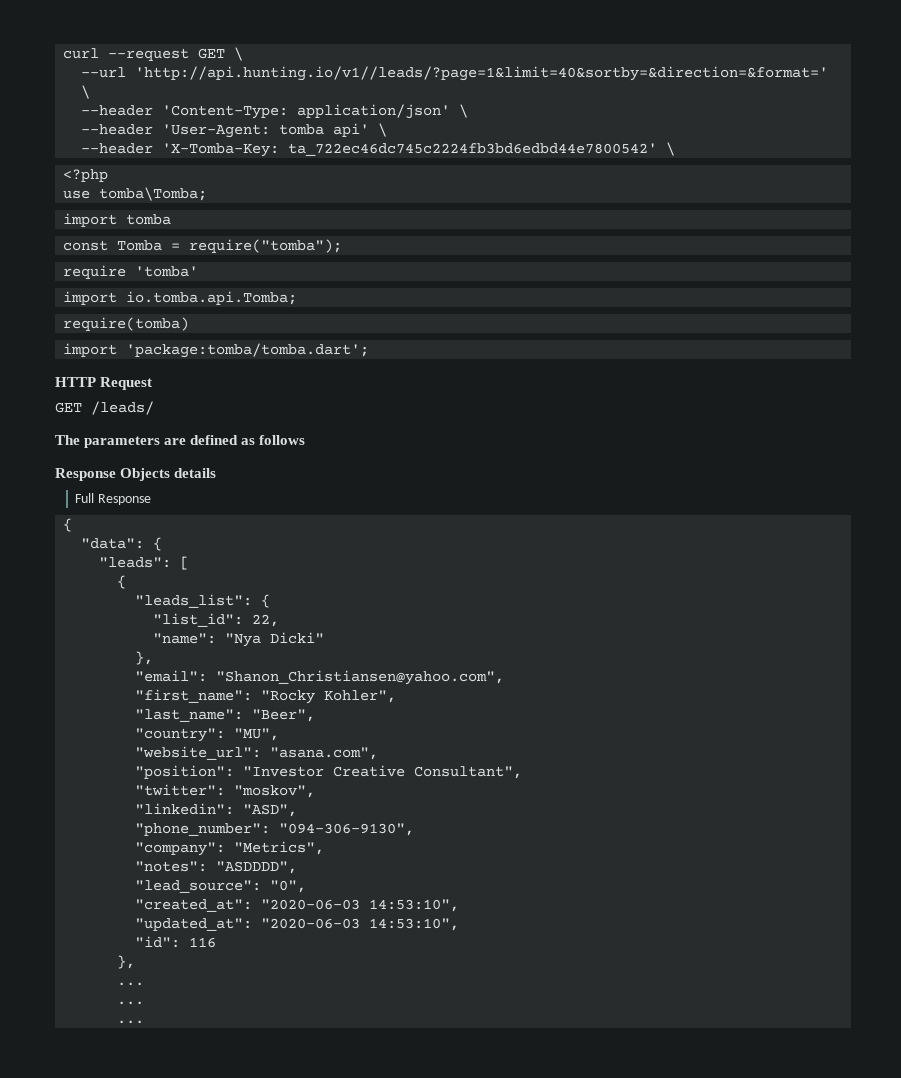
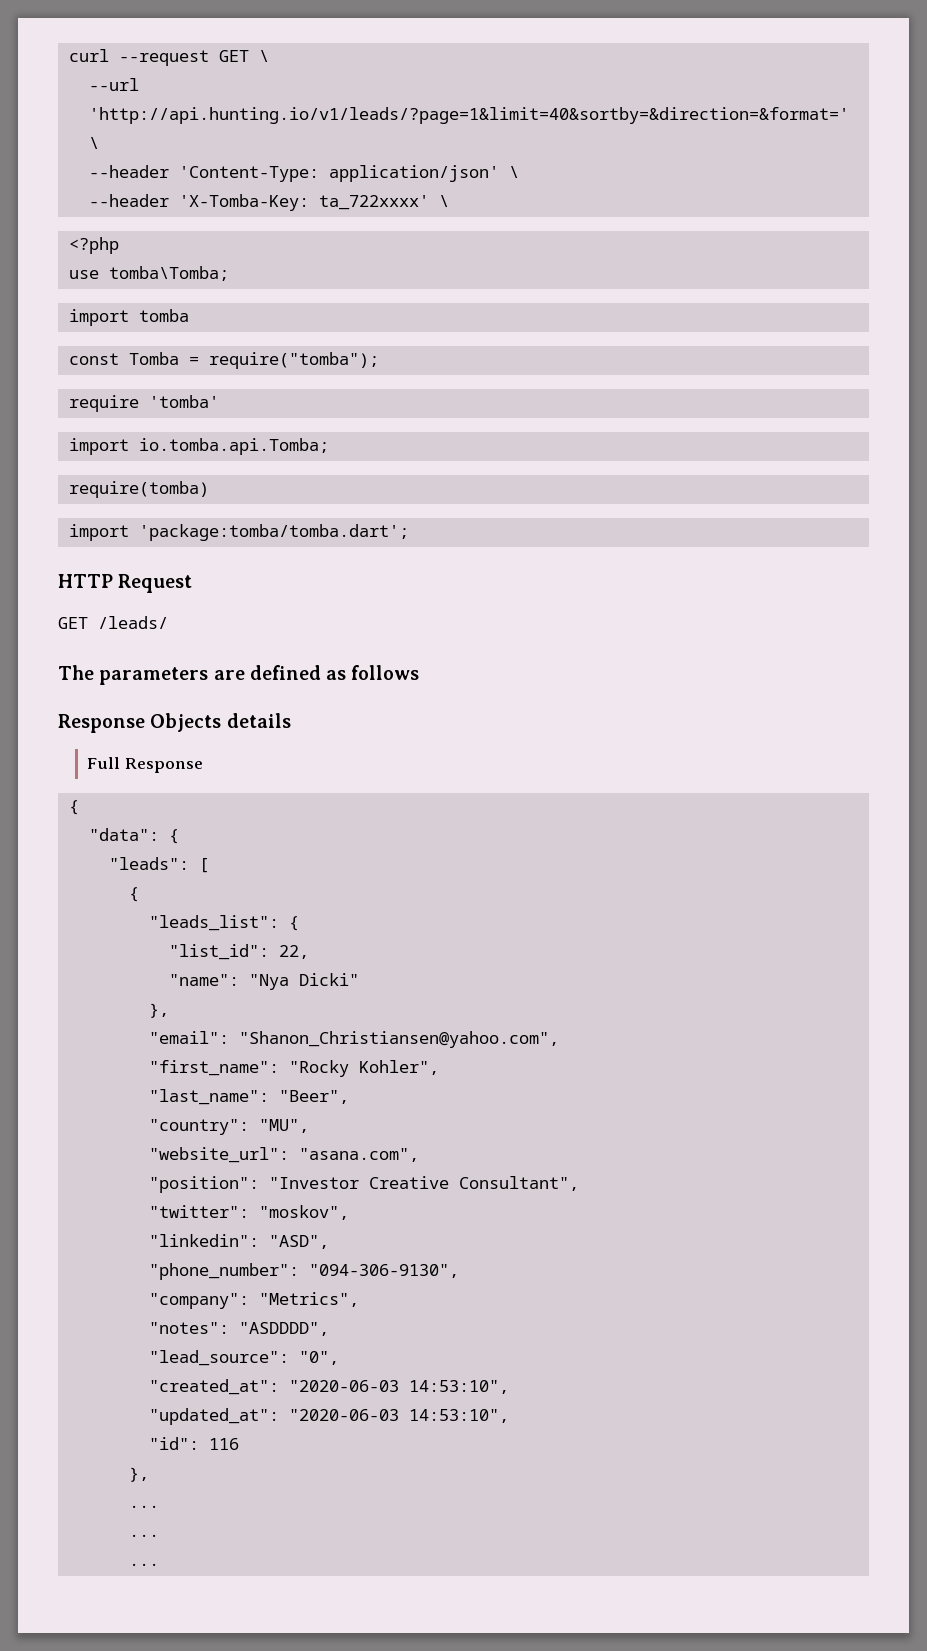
[135,66,829,81] 'http://api.hunting.io/v1//leads/?page=1&limit=40&sortby=&direction=&format=' -> [88,107,849,124] 'http://api.hunting.io/v1/leads/?page=1&limit=40&sortby=&direction=&format='
[81,123,388,138] // --header 'User-Agent: tomba api' \ -> (519, 172) none
[288,143,658,156] ta_722ec46dc745c2224fb3bd6edbd44e7800542' -> [318,195,429,210] ta_722xxxx'

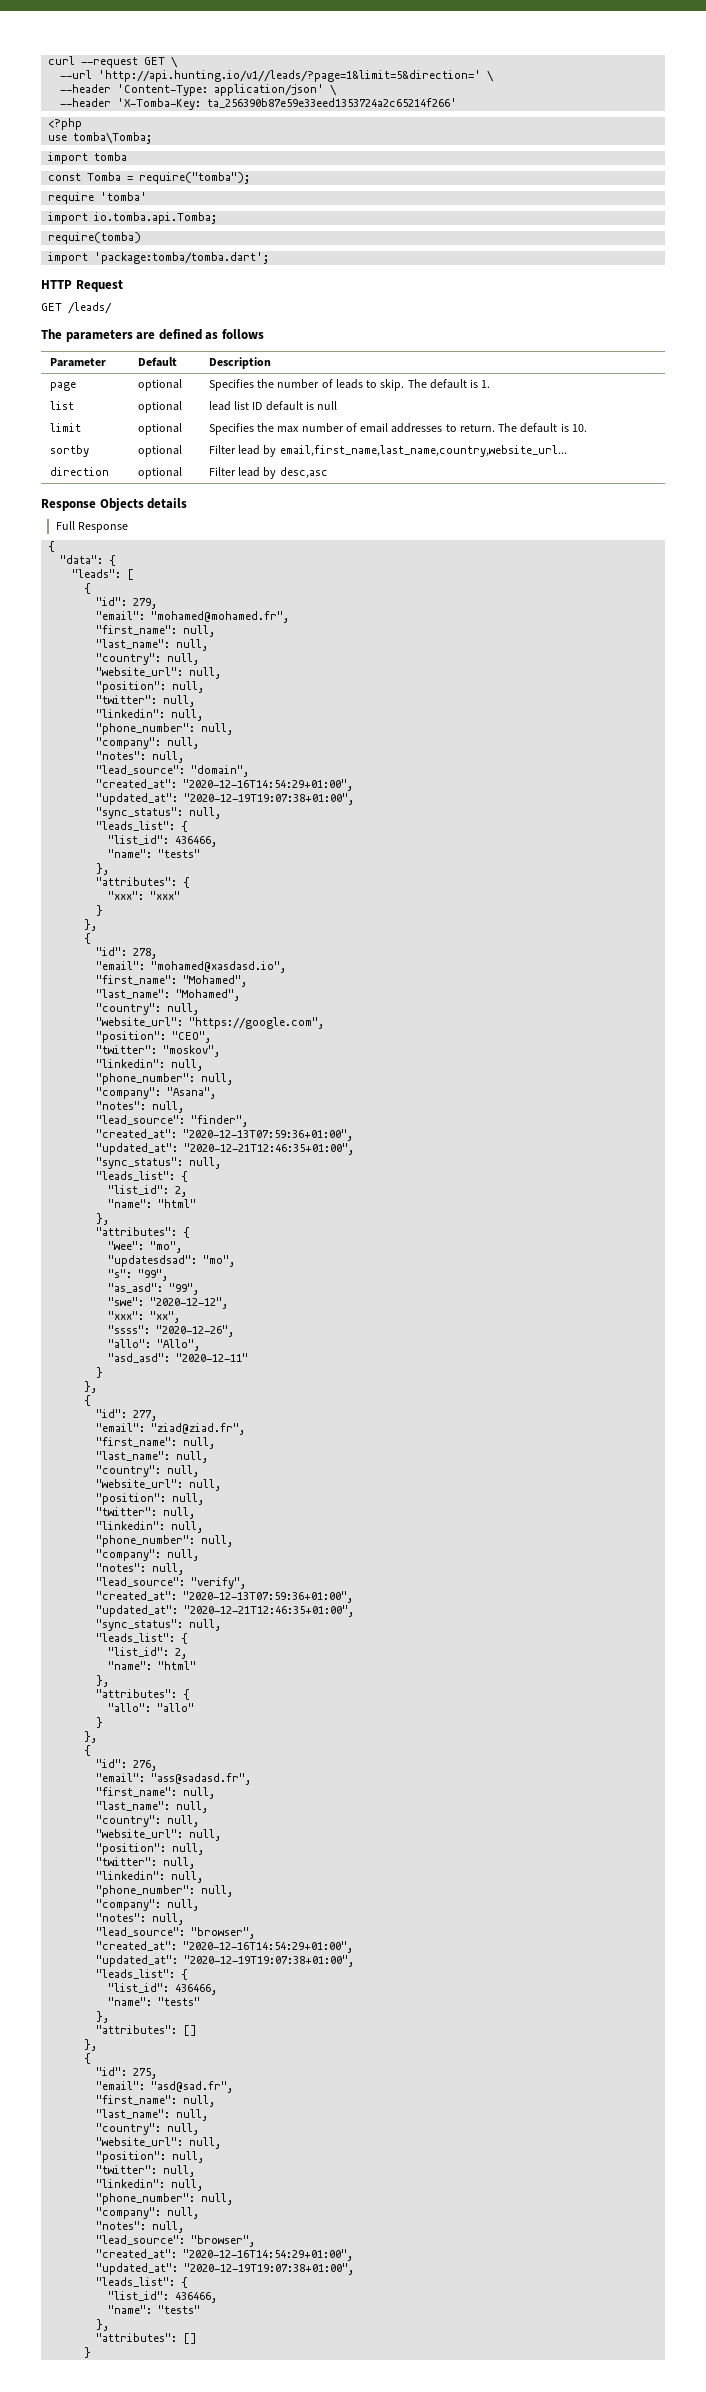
[88,107,849,124] 'http://api.hunting.io/v1/leads/?page=1&limit=40&sortby=&direction=&format=' -> [98,70,482,82] 'http://api.hunting.io/v1//leads/?page=1&limit=5&direction='
[318,195,449,210] ta_722xxxx' \ -> [207,98,458,108] ta_256390b87e59e33eed1353724a2c65214f266'
(420, 672) none -> [49,358,106,367] [137,357,177,367] [208,357,271,369] [49,382,76,391] [137,379,182,391] [208,379,491,391] [49,401,74,410] [137,401,182,413] [208,401,338,411] [49,423,81,432] [137,423,182,435] [208,423,587,435] [49,445,89,457] [137,445,182,457] [208,445,567,457] [49,467,109,476] [137,467,182,479] [208,467,328,479] // Parameter | Default | Description // page | optional | Specifies the number of leads to skip. The default is 1. // list | optional | lead list ID default is null // limit | optional | Specifies the max number of email addresses to return. The default is 10. // sortby | optional | Filter lead by email,first_name,last_name,country,website_url... // direction | optional | Filter lead by desc,asc
[148,915,299,931] [168,944,309,960] [168,973,359,990] [148,1003,169,1018] [148,1031,559,1048] [148,1060,439,1077] [148,1089,349,1105] [148,1119,309,1135] [148,1147,419,1163] [148,1176,579,1193] // "leads_list": { // "list_id": 22, // "name": "Nya Dicki" // }, // "email": "Shanon_Christiansen@yahoo.com", // "first_name": "Rocky Kohler", // "last_name": "Beer", // "country": "MU", // "website_url": "asana.com", // "position": "Investor Creative Consultant", -> [96,597,158,609] [96,611,290,623] [96,625,216,637] [96,639,209,651] [96,653,200,665] [96,667,222,679] [96,681,205,693] [96,695,196,707] [96,709,204,721] [96,723,234,735] [96,737,200,749] [96,751,185,763] [96,765,250,777] [96,779,354,791] [96,793,355,805] [96,807,222,819] [96,821,189,832] [108,835,218,847] [108,849,201,858] [96,863,110,875] [96,877,191,888] [108,891,181,900] [96,905,104,916] [84,919,98,931] [84,933,92,944] [96,947,158,959] [96,961,287,973] [96,975,248,987] [96,989,241,1001] [96,1003,200,1015] [96,1017,325,1029] [96,1031,212,1043] // "id": 279, // "email": "mohamed@mohamed.fr", // "first_name": null, // "last_name": null, // "country": null, // "website_url": null, // "position": null, // "twitter": null, // "linkedin": null, // "phone_number": null, // "company": null, // "notes": null, // "lead_source": "domain", // "created_at": "2020-12-16T14:54:29+01:00", // "updated_at": "2020-12-19T19:07:38+01:00", // "sync_status": null, // "leads_list": { // "list_id": 436466, // "name": "tests" // }, // "attributes": { // "xxx": "xxx" // } // }, // { // "id": 278, // "email": "mohamed@xasdasd.io", // "first_name": "Mohamed", // "last_name": "Mohamed", // "country": null, // "website_url": "https://google.com", // "position": "CEO",
[268,1235,329,1249] [148,1263,459,1280] [148,1292,359,1309] [148,1322,329,1336] [148,1350,339,1366] [148,1379,509,1395] [148,1408,509,1425] [148,1437,239,1450] [128,1467,149,1482] [128,1505,159,1508] [128,1534,159,1537] [128,1563,159,1566] "ASD", // "phone_number": "094-306-9130", // "company": "Metrics", // "notes": "ASDDDD", // "lead_source": "0", // "created_at": "2020-06-03 14:53:10", // "updated_at": "2020-06-03 14:53:10", // "id": 116 // }, // ... // ... // ... -> [171,1059,204,1071] [96,1073,234,1085] [96,1087,217,1099] [96,1101,185,1113] [96,1115,249,1127] [96,1129,354,1141] [96,1143,355,1155] [96,1157,222,1169] [96,1171,189,1182] [108,1185,188,1197] [108,1199,197,1208] [96,1213,110,1225] [96,1227,191,1238] [108,1241,183,1253] [108,1255,236,1267] [108,1269,169,1281] [108,1283,200,1295] [108,1297,229,1309] [108,1311,181,1323] [108,1325,235,1337] [108,1339,201,1351] [108,1353,249,1363] [96,1367,104,1378] [84,1381,98,1393] [84,1395,92,1406] [96,1409,158,1421] [96,1423,246,1435] [96,1437,216,1449] [96,1451,209,1463] [96,1465,200,1477] [96,1479,222,1491] [96,1493,205,1505] [96,1507,196,1519] [96,1521,204,1533] [96,1535,234,1547] [96,1549,200,1561] [96,1563,185,1575] [96,1577,247,1589] [96,1591,354,1603] [96,1605,355,1617] [96,1619,222,1631] [96,1633,189,1644] [108,1647,188,1659] [108,1661,197,1670] [96,1675,110,1687] [96,1689,191,1700] [108,1703,195,1712] [96,1717,104,1728] [84,1731,98,1743] [84,1745,92,1756] [96,1759,158,1771] [96,1773,252,1785] [96,1787,216,1799] [96,1801,209,1813] [96,1815,200,1827] [96,1829,222,1841] [96,1843,205,1855] [96,1857,196,1869] [96,1871,204,1883] [96,1885,234,1897] [96,1899,200,1911] [96,1913,185,1925] [96,1927,256,1939] [96,1941,354,1953] [96,1955,355,1967] [96,1969,189,1980] [108,1983,218,1995] [108,1997,201,2006] [96,2011,110,2023] [96,2025,198,2036] [84,2039,98,2051] [84,2053,92,2064] [96,2067,158,2079] [96,2081,234,2093] [96,2095,216,2107] [96,2109,209,2121] [96,2123,200,2135] [96,2137,222,2149] [96,2151,205,2163] [96,2165,196,2177] [96,2179,204,2191] [96,2193,234,2205] [96,2207,200,2219] [96,2221,185,2233] [96,2235,256,2247] [96,2249,354,2261] [96,2263,355,2275] [96,2277,189,2288] [108,2291,218,2303] [108,2305,201,2314] [96,2319,110,2331] [96,2333,198,2344] [84,2347,92,2358] null, // "phone_number": null, // "company": "Asana", // "notes": null, // "lead_source": "finder", // "created_at": "2020-12-13T07:59:36+01:00", // "updated_at": "2020-12-21T12:46:35+01:00", // "sync_status": null, // "leads_list": { // "list_id": 2, // "name": "html" // }, // "attributes": { // "wee": "mo", // "updatesdsad": "mo", // "s": "99", // "as_asd": "99", // "swe": "2020-12-12", // "xxx": "xx", // "ssss": "2020-12-26", // "allo": "Allo", // "asd_asd": "2020-12-11" // } // }, // { // "id": 277, // "email": "ziad@ziad.fr", // "first_name": null, // "last_name": null, // "country": null, // "website_url": null, // "position": null, // "twitter": null, // "linkedin": null, // "phone_number": null, // "company": null, // "notes": null, // "lead_source": "verify", // "created_at": "2020-12-13T07:59:36+01:00", // "updated_at": "2020-12-21T12:46:35+01:00", // "sync_status": null, // "leads_list": { // "list_id": 2, // "name": "html" // }, // "attributes": { // "allo": "allo" // } // }, // { // "id": 276, // "email": "ass@sadasd.fr", // "first_name": null, // "last_name": null, // "country": null, // "website_url": null, // "position": null, // "twitter": null, // "linkedin": null, // "phone_number": null, // "company": null, // "notes": null, // "lead_source": "browser", // "created_at": "2020-12-16T14:54:29+01:00", // "updated_at": "2020-12-19T19:07:38+01:00", // "leads_list": { // "list_id": 436466, // "name": "tests" // }, // "attributes": [] // }, // { // "id": 275, // "email": "asd@sad.fr", // "first_name": null, // "last_name": null, // "country": null, // "website_url": null, // "position": null, // "twitter": null, // "linkedin": null, // "phone_number": null, // "company": null, // "notes": null, // "lead_source": "browser", // "created_at": "2020-12-16T14:54:29+01:00", // "updated_at": "2020-12-19T19:07:38+01:00", // "leads_list": { // "list_id": 436466, // "name": "tests" // }, // "attributes": [] // }

